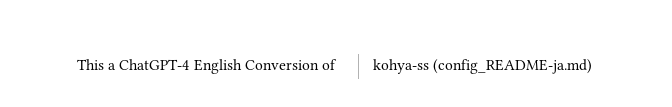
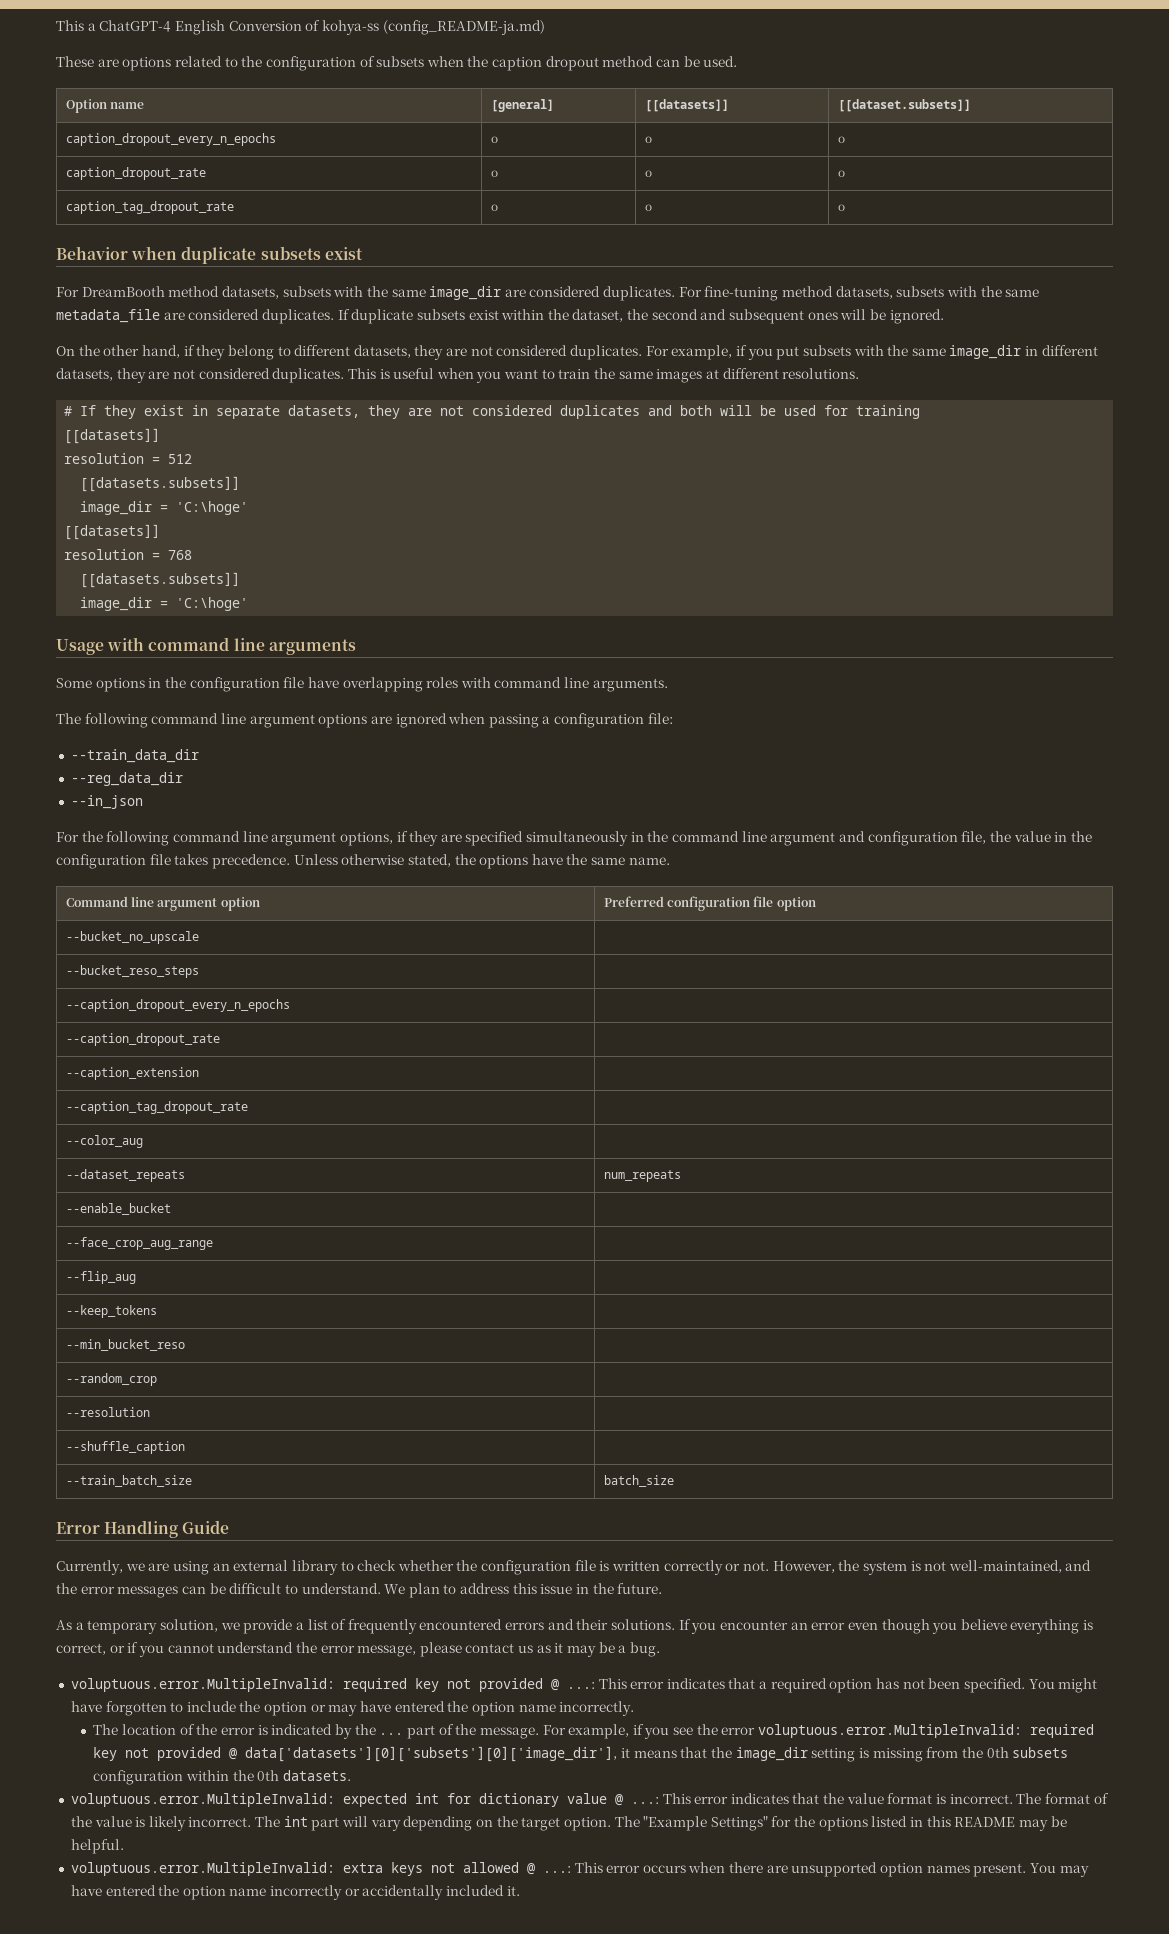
(593, 66) none -> [56,56,738,71] [65,99,145,113] [490,99,554,112] [644,99,729,112] [837,99,971,112] [65,133,276,146] [490,136,498,143] [644,136,652,143] [837,136,845,143] [65,167,206,180] [490,170,498,177] [644,170,652,177] [837,170,845,177] [65,201,234,214] [490,204,498,211] [644,204,652,211] [837,204,845,211] [56,246,363,264] [56,286,1040,301] [56,309,944,324] [56,345,1098,360] [56,368,860,383] [64,405,921,419] [64,428,161,444] [64,453,193,464] [80,476,241,492] [80,501,249,515] [64,524,161,540] [64,549,193,560] [80,572,241,588] [80,597,249,611] [56,637,356,655] [56,677,668,692] [56,713,673,728] [70,749,199,763] [70,772,183,786] [70,795,143,809] [56,831,1092,846] [56,854,670,869] [65,896,260,911] [603,896,816,911] [65,931,199,944] [65,965,199,978] [65,999,290,1012] [65,1033,220,1046] [65,1067,199,1080] [65,1101,248,1114] [65,1135,143,1148] [65,1169,185,1182] [603,1170,681,1182] [65,1203,171,1215] [65,1237,213,1250] [65,1271,136,1284] [65,1305,157,1318] [65,1339,185,1351] [65,1373,157,1386] [65,1407,150,1417] [65,1441,185,1454] [65,1475,192,1487] [603,1475,674,1487] [56,1520,230,1538] [56,1560,1092,1575] [56,1583,663,1598] [56,1619,1094,1634] [56,1642,660,1657] [70,1678,1098,1693] [70,1701,635,1716] [93,1724,1095,1739] [93,1746,1069,1762] [93,1770,352,1785] [70,1793,1109,1807] [70,1816,1067,1831] [70,1839,124,1854] [70,1862,1089,1877] [70,1885,520,1900] // These are options related to the configuration of subsets when the caption dropout method can be used. // Option name | [general] | [[datasets]] | [[dataset.subsets]] // caption_dropout_every_n_epochs | o | o | o // caption_dropout_rate | o | o | o // caption_tag_dropout_rate | o | o | o // Behavior when duplicate subsets exist // For DreamBooth method datasets, subsets with the same image_dir are considered duplicates. For fine-tuning method datasets, subsets with the same metadata_file are considered duplicates. If duplicate subsets exist within the dataset, the second and subsequent ones will be ignored. // On the other hand, if they belong to different datasets, they are not considered duplicates. For example, if you put subsets with the same image_dir in different datasets, they are not considered duplicates. This is useful when you want to train the same images at different resolutions. // # If they exist in separate datasets, they are not considered duplicates and both will be used for training // [[datasets]] // resolution = 512 // [[datasets.subsets]] // image_dir = 'C:\hoge' // [[datasets]] // resolution = 768 // [[datasets.subsets]] // image_dir = 'C:\hoge' // Usage with command line arguments // Some options in the configuration file have overlapping roles with command line arguments. // The following command line argument options are ignored when passing a configuration file: // --train_data_dir // --reg_data_dir // --in_json // For the following command line argument options, if they are specified simultaneously in the command line argument and configuration file, the value in the configuration file takes precedence. Unless otherwise stated, the options have the same name. // Command line argument option | Preferred configuration file option // --bucket_no_upscale | // --bucket_reso_steps | // --caption_dropout_every_n_epochs | // --caption_dropout_rate | // --caption_extension | // --caption_tag_dropout_rate | // --color_aug | // --dataset_repeats | num_repeats // --enable_bucket | // --face_crop_aug_range | // --flip_aug | // --keep_tokens | // --min_bucket_reso | // --random_crop | // --resolution | // --shuffle_caption | // --train_batch_size | batch_size // Error Handling Guide // Currently, we are using an external library to check whether the configuration file is written correctly or not. However, the system is not well-maintained, and the error messages can be difficult to understand. We plan to address this issue in the future. // As a temporary solution, we provide a list of frequently encountered errors and their solutions. If you encounter an error even though you believe everything is correct, or if you cannot understand the error message, please contact us as it may be a bug. // voluptuous.error.MultipleInvalid: required key not provided @ ...: This error indicates that a required option has not been specified. You might have forgotten to include the option or may have entered the option name incorrectly. // The location of the error is indicated by the ... part of the message. For example, if you see the error voluptuous.error.MultipleInvalid: required key not provided @ data['datasets'][0]['subsets'][0]['image_dir'], it means that the image_dir setting is missing from the 0th subsets configuration within the 0th datasets. // voluptuous.error.MultipleInvalid: expected int for dictionary value @ ...: This error indicates that the value format is incorrect. The format of the value is likely incorrect. The int part will vary depending on the target option. The "Example Settings" for the options listed in this README may be helpful. // voluptuous.error.MultipleInvalid: extra keys not allowed @ ...: This error occurs when there are unsupported option names present. You may have entered the option name incorrectly or accidentally included it.

